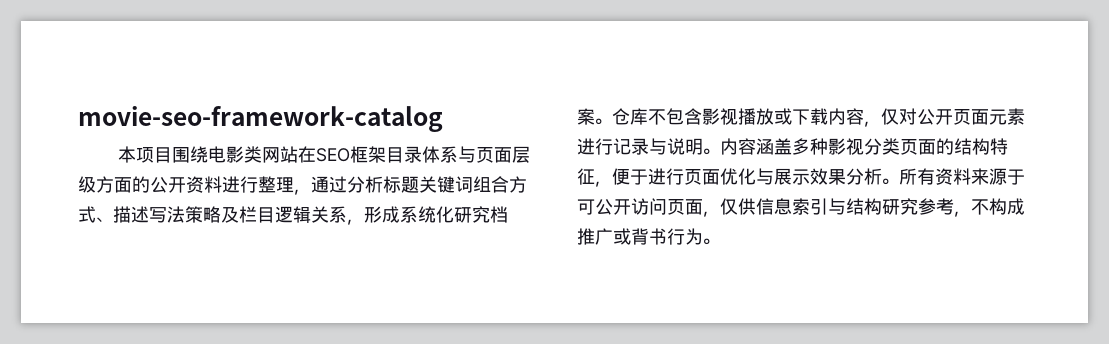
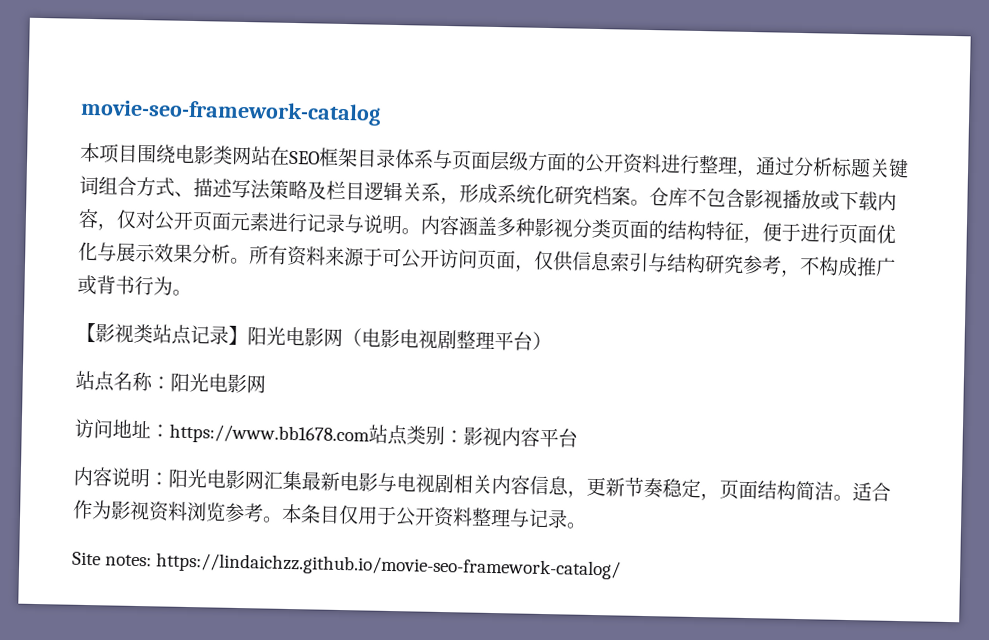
(720, 241) none -> [76,322,552,351] [75,370,266,394] [74,418,578,448] [73,466,891,502] [72,499,587,529] [72,551,622,580] // 【影视类站点记录】阳光电影网（电影电视剧整理平台） // 站点名称：阳光电影网 // 访问地址：https://www.bb1678.com站点类别：影视内容平台 // 内容说明：阳光电影网汇集最新电影与电视剧相关内容信息，更新节奏稳定，页面结构简洁。适合作为影视资料浏览参考。本条目仅用于公开资料整理与记录。 // Site notes: https://lindaichzz.github.io/movie-seo-framework-catalog/

